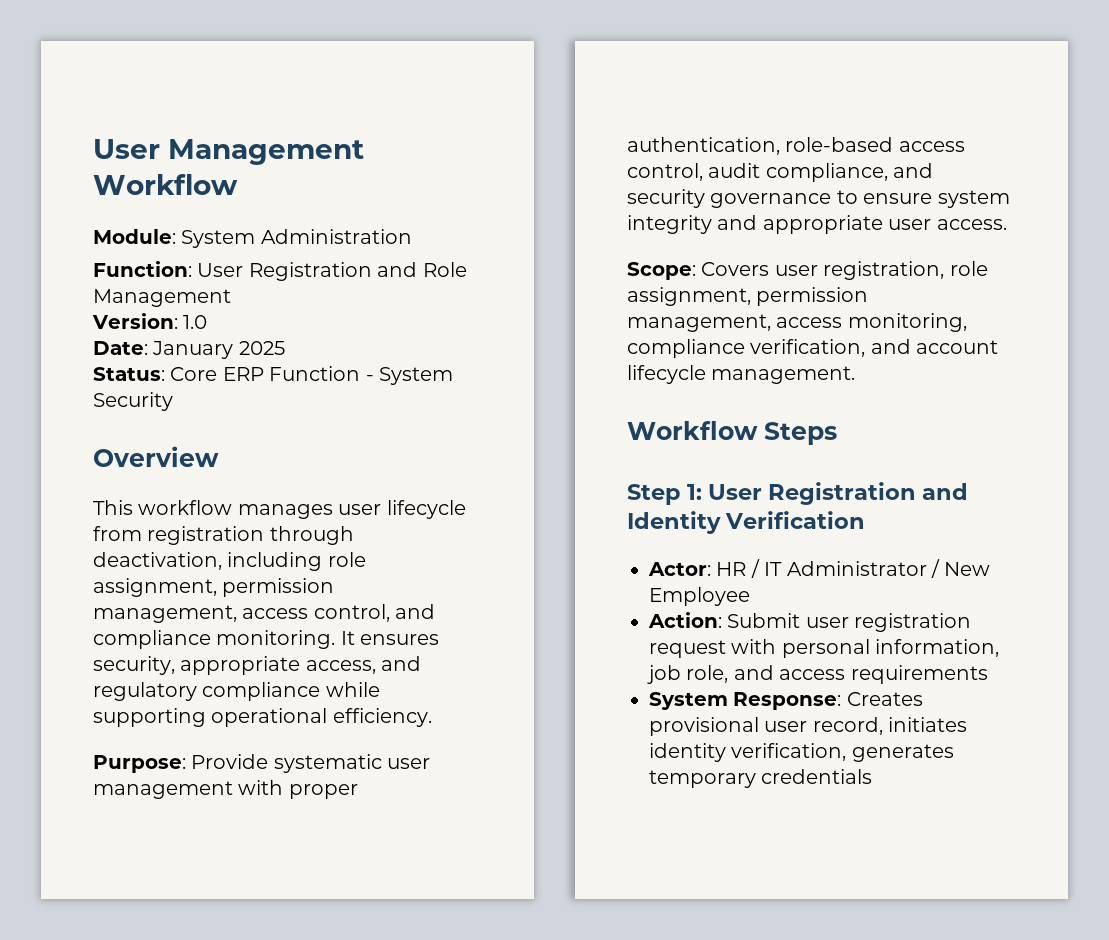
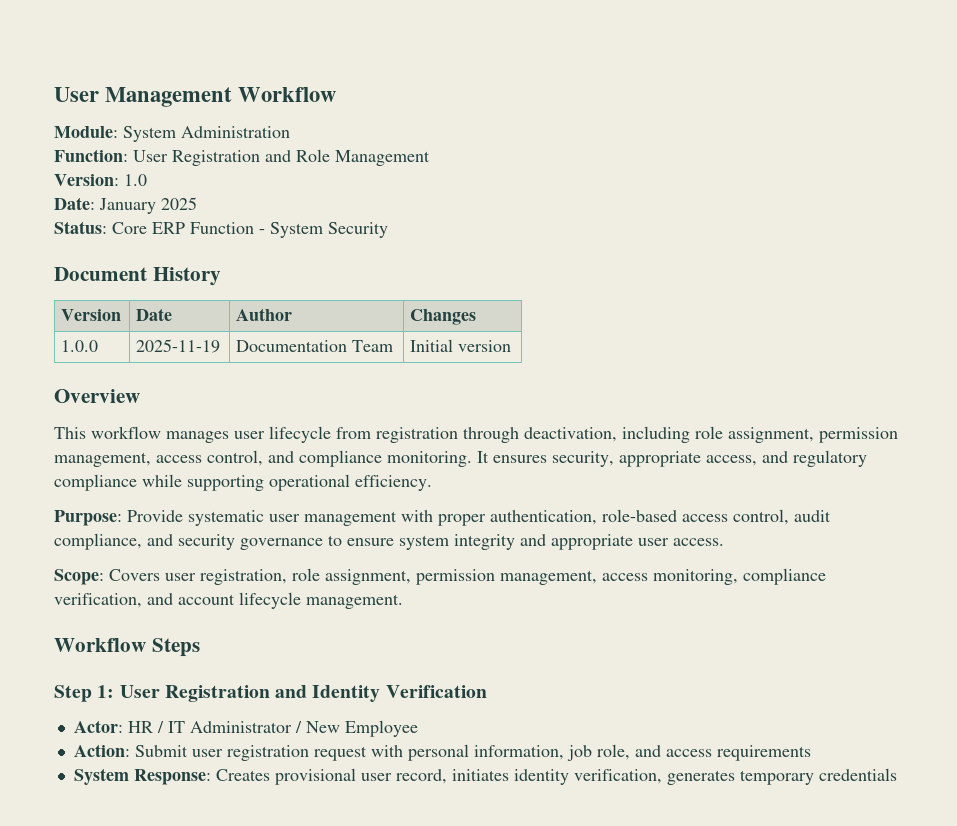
(173, 401) none -> [54,267,221,286] [61,309,122,321] [136,308,173,321] [236,308,293,321] [410,309,477,325] [61,340,99,352] [136,339,221,353] [236,340,394,352] [410,339,512,352] // Document History // Version | Date | Author | Changes // 1.0.0 | 2025-11-19 | Documentation Team | Initial version

